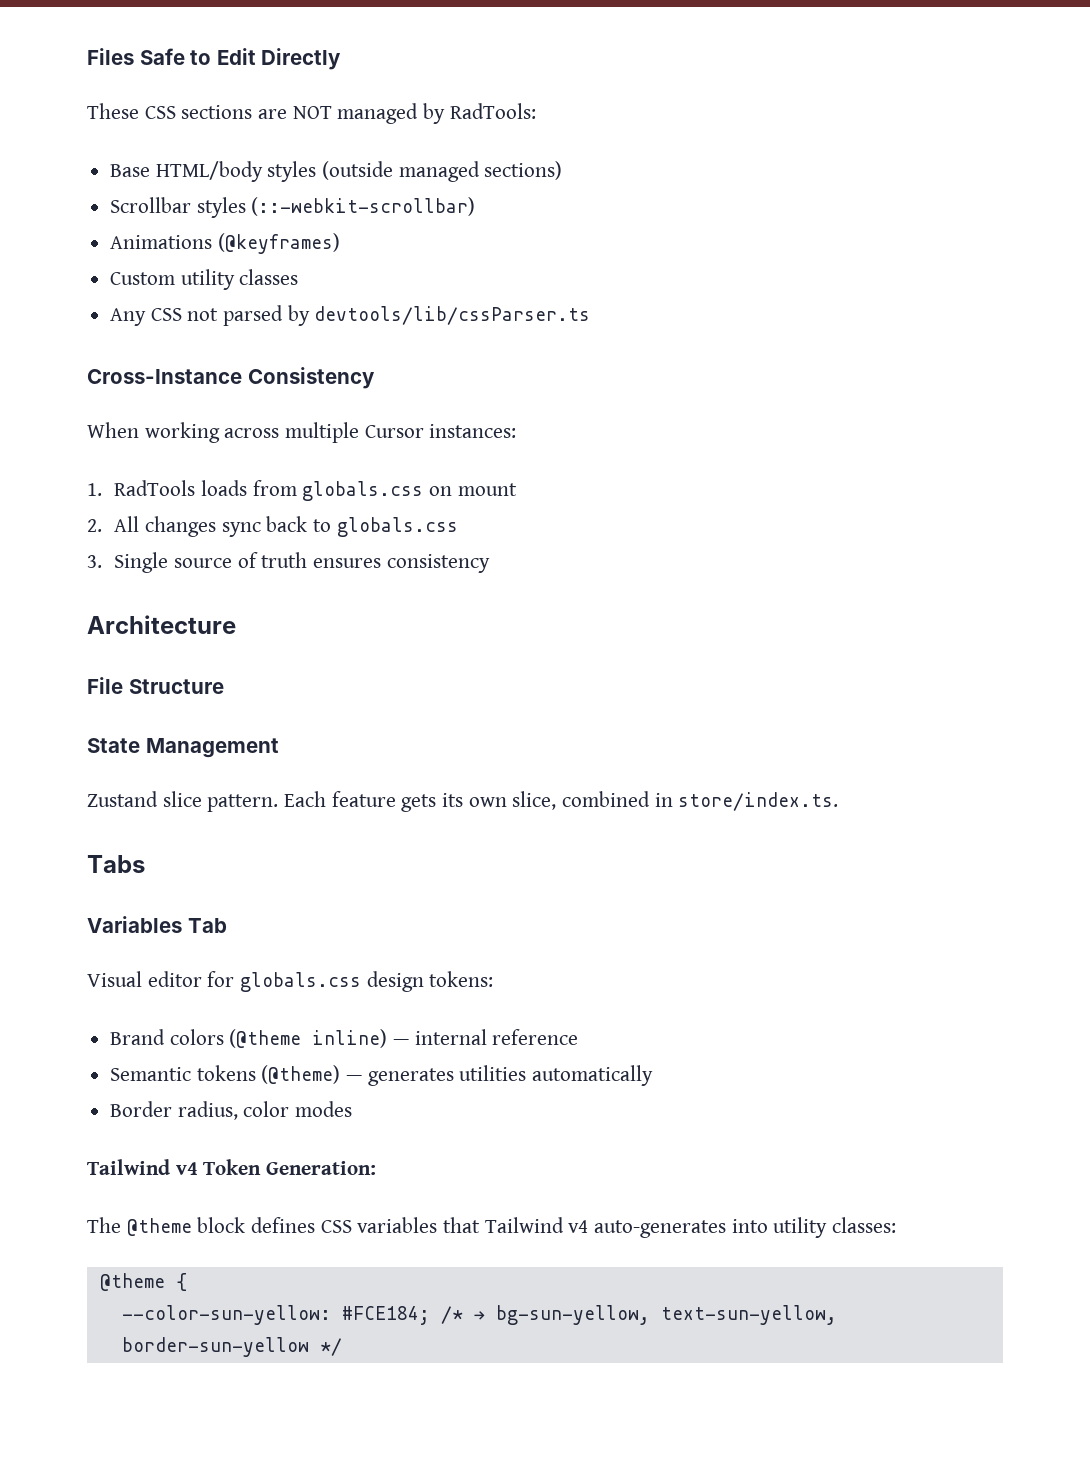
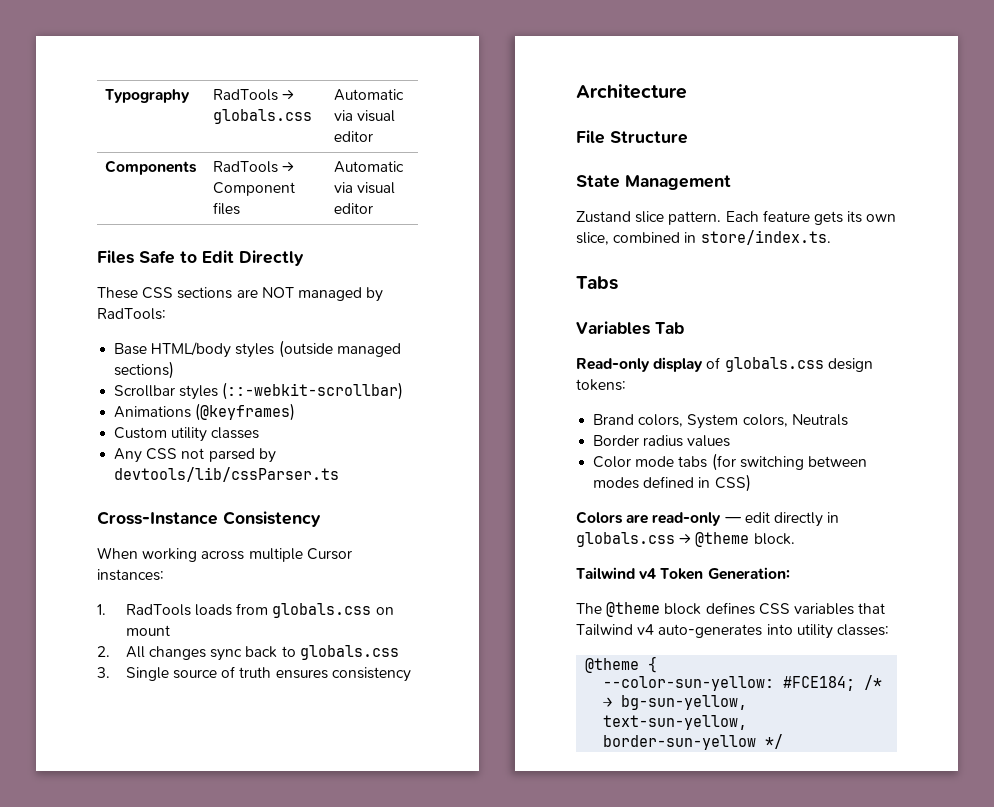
(87, 56) none -> [105,89,191,103] [213,89,295,101] [213,109,313,124] [334,89,405,101] [334,110,396,122] [334,131,374,142] [105,160,198,175] [213,161,295,173] [213,182,296,196] [213,202,241,215] [334,161,405,173] [334,182,396,194] [334,203,374,214] Typography | RadTools → globals.css | Automatic via visual editor // Components | RadTools → Component files | Automatic via visual editor //
[87,971,235,987] Visual editor for -> [576,357,721,372] Read-only display of
[169,1029,579,1048] [110,1065,654,1086] [110,1101,353,1120] colors (@theme inline) — internal reference // Semantic tokens (@theme) — generates utilities automatically // Border radius, color modes -> [638,414,848,429] [593,435,731,447] [593,453,867,471] [593,474,751,492] [576,511,840,527] [576,532,795,547] colors, System colors, Neutrals // Border radius values // Color mode tabs (for switching between modes defined in CSS) // Colors are read-only — edit directly in globals.css → @theme block.

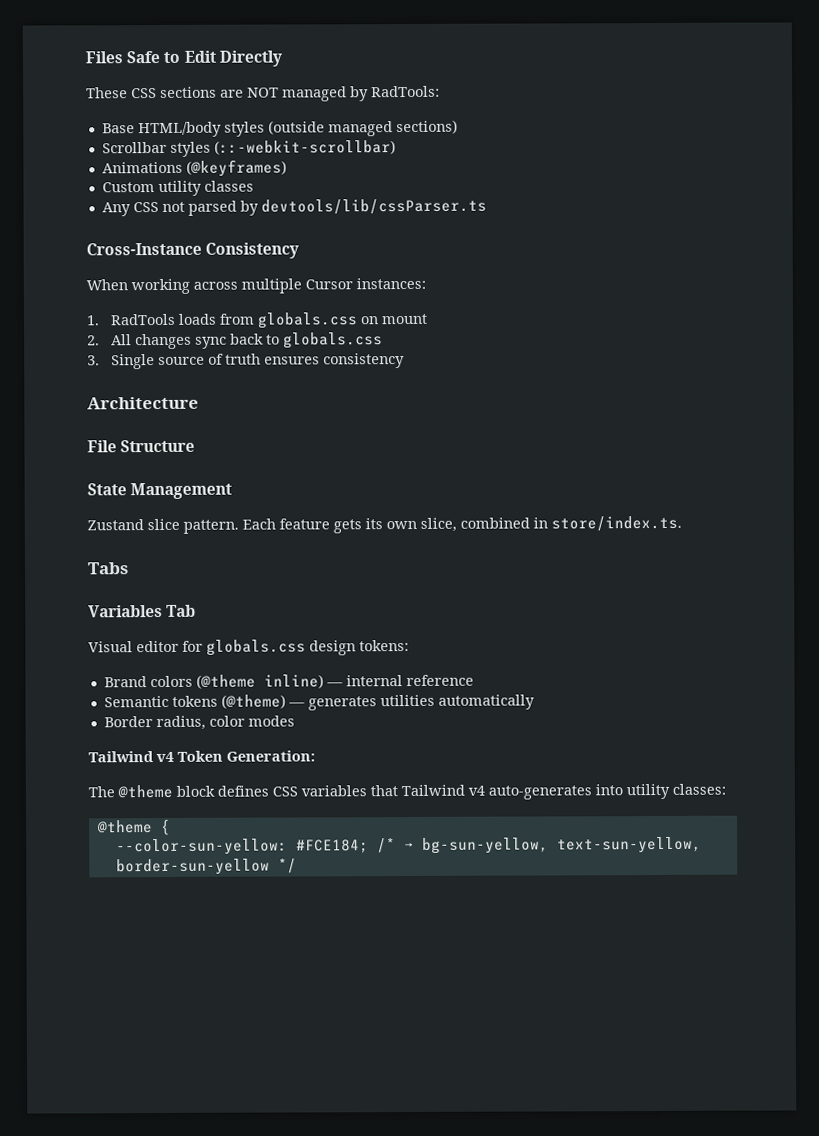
[105,89,191,103] [213,89,295,101] [213,109,313,124] [334,89,405,101] [334,110,396,122] [334,131,374,142] [105,160,198,175] [213,161,295,173] [213,182,296,196] [213,202,241,215] [334,161,405,173] [334,182,396,194] [334,203,374,214] Typography | RadTools → globals.css | Automatic via visual editor // Components | RadTools → Component files | Automatic via visual editor // -> (85, 57) none
[576,357,721,372] Read-only display of -> [88,640,203,653] Visual editor for
[638,414,848,429] [593,435,731,447] [593,453,867,471] [593,474,751,492] [576,511,840,527] [576,532,795,547] colors, System colors, Neutrals // Border radius values // Color mode tabs (for switching between modes defined in CSS) // Colors are read-only — edit directly in globals.css → @theme block. -> [149,674,474,689] [103,694,535,711] [103,715,295,731] colors (@theme inline) — internal reference // Semantic tokens (@theme) — generates utilities automatically // Border radius, color modes

